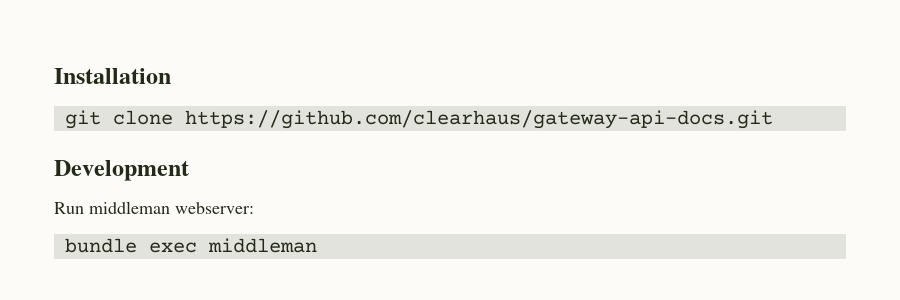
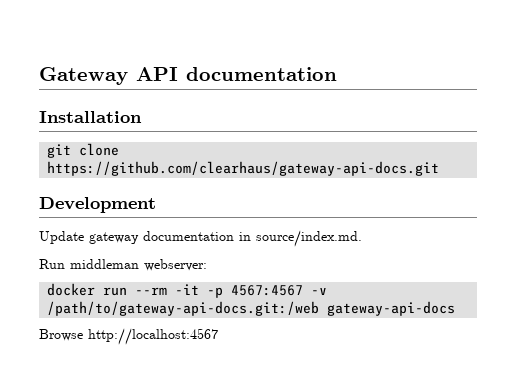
(54, 76) none -> [39,67,337,85] Gateway API documentation //
[54,201,254,214] [64,238,317,253] Run middleman webserver: // bundle exec middleman -> [39,230,362,247] [39,259,207,271] [47,283,328,298] [47,301,456,316] [39,328,218,345] Update gateway documentation in source/index.md. // Run middleman webserver: // docker run --rm -it -p 4567:4567 -v /path/to/gateway-api-docs.git:/web gateway-api-docs // Browse http://localhost:4567

